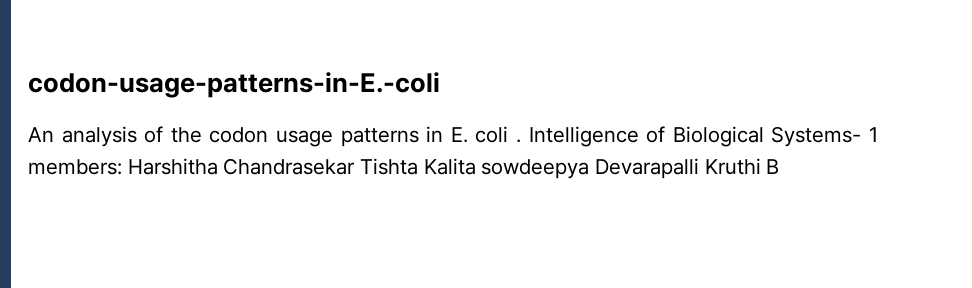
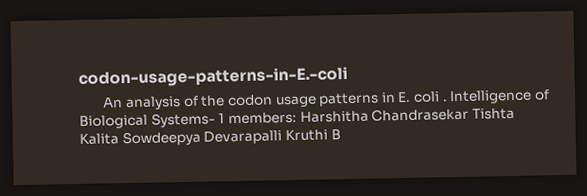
[481,159,590,179] sowdeepya -> [121,130,201,147] Sowdeepya

